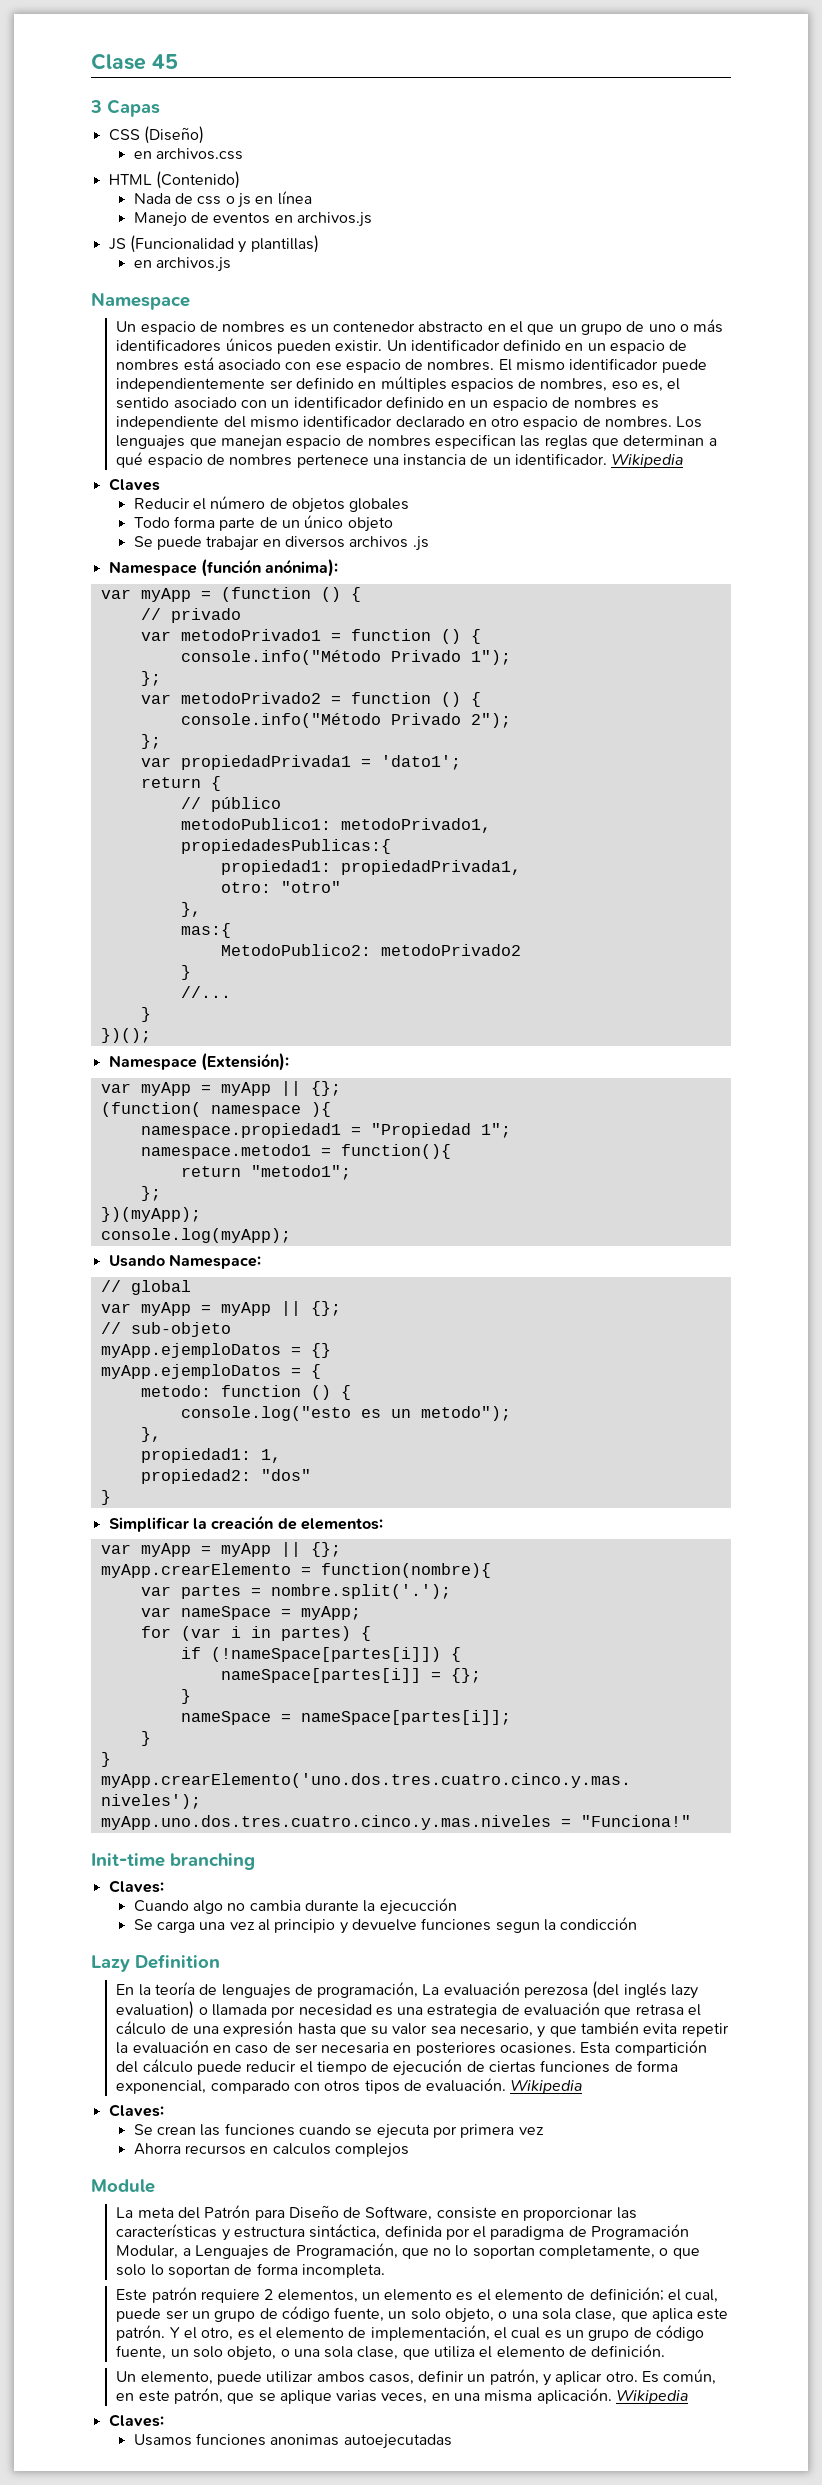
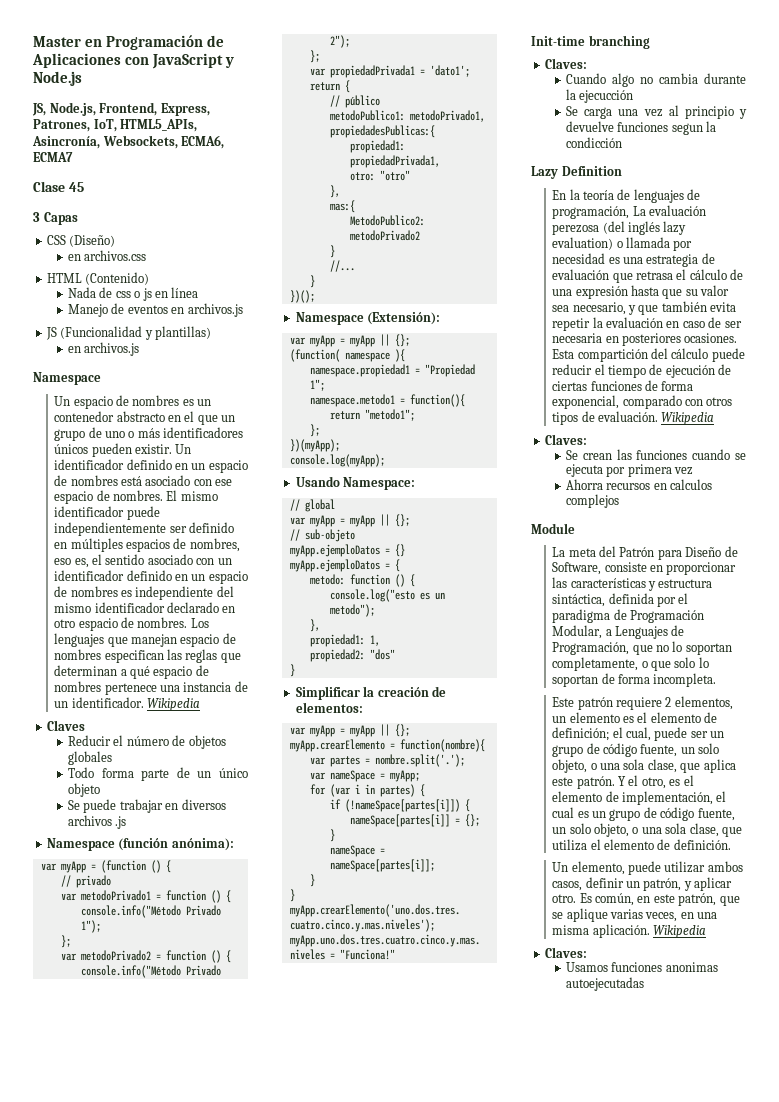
(91, 61) none -> [33,35,224,50] [32,53,234,69] [33,71,82,86] [32,102,210,116] [33,119,198,132] [32,135,225,149] [33,152,73,162] Master en Programación de Aplicaciones con JavaScript y Node.js // JS, Node.js, Frontend, Express, Patrones, IoT, HTML5_APIs, Asincronía, Websockets, ECMA6, ECMA7 //

